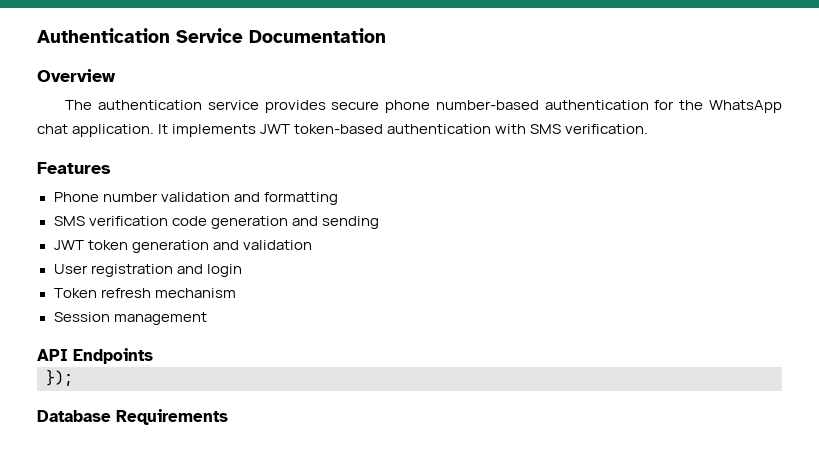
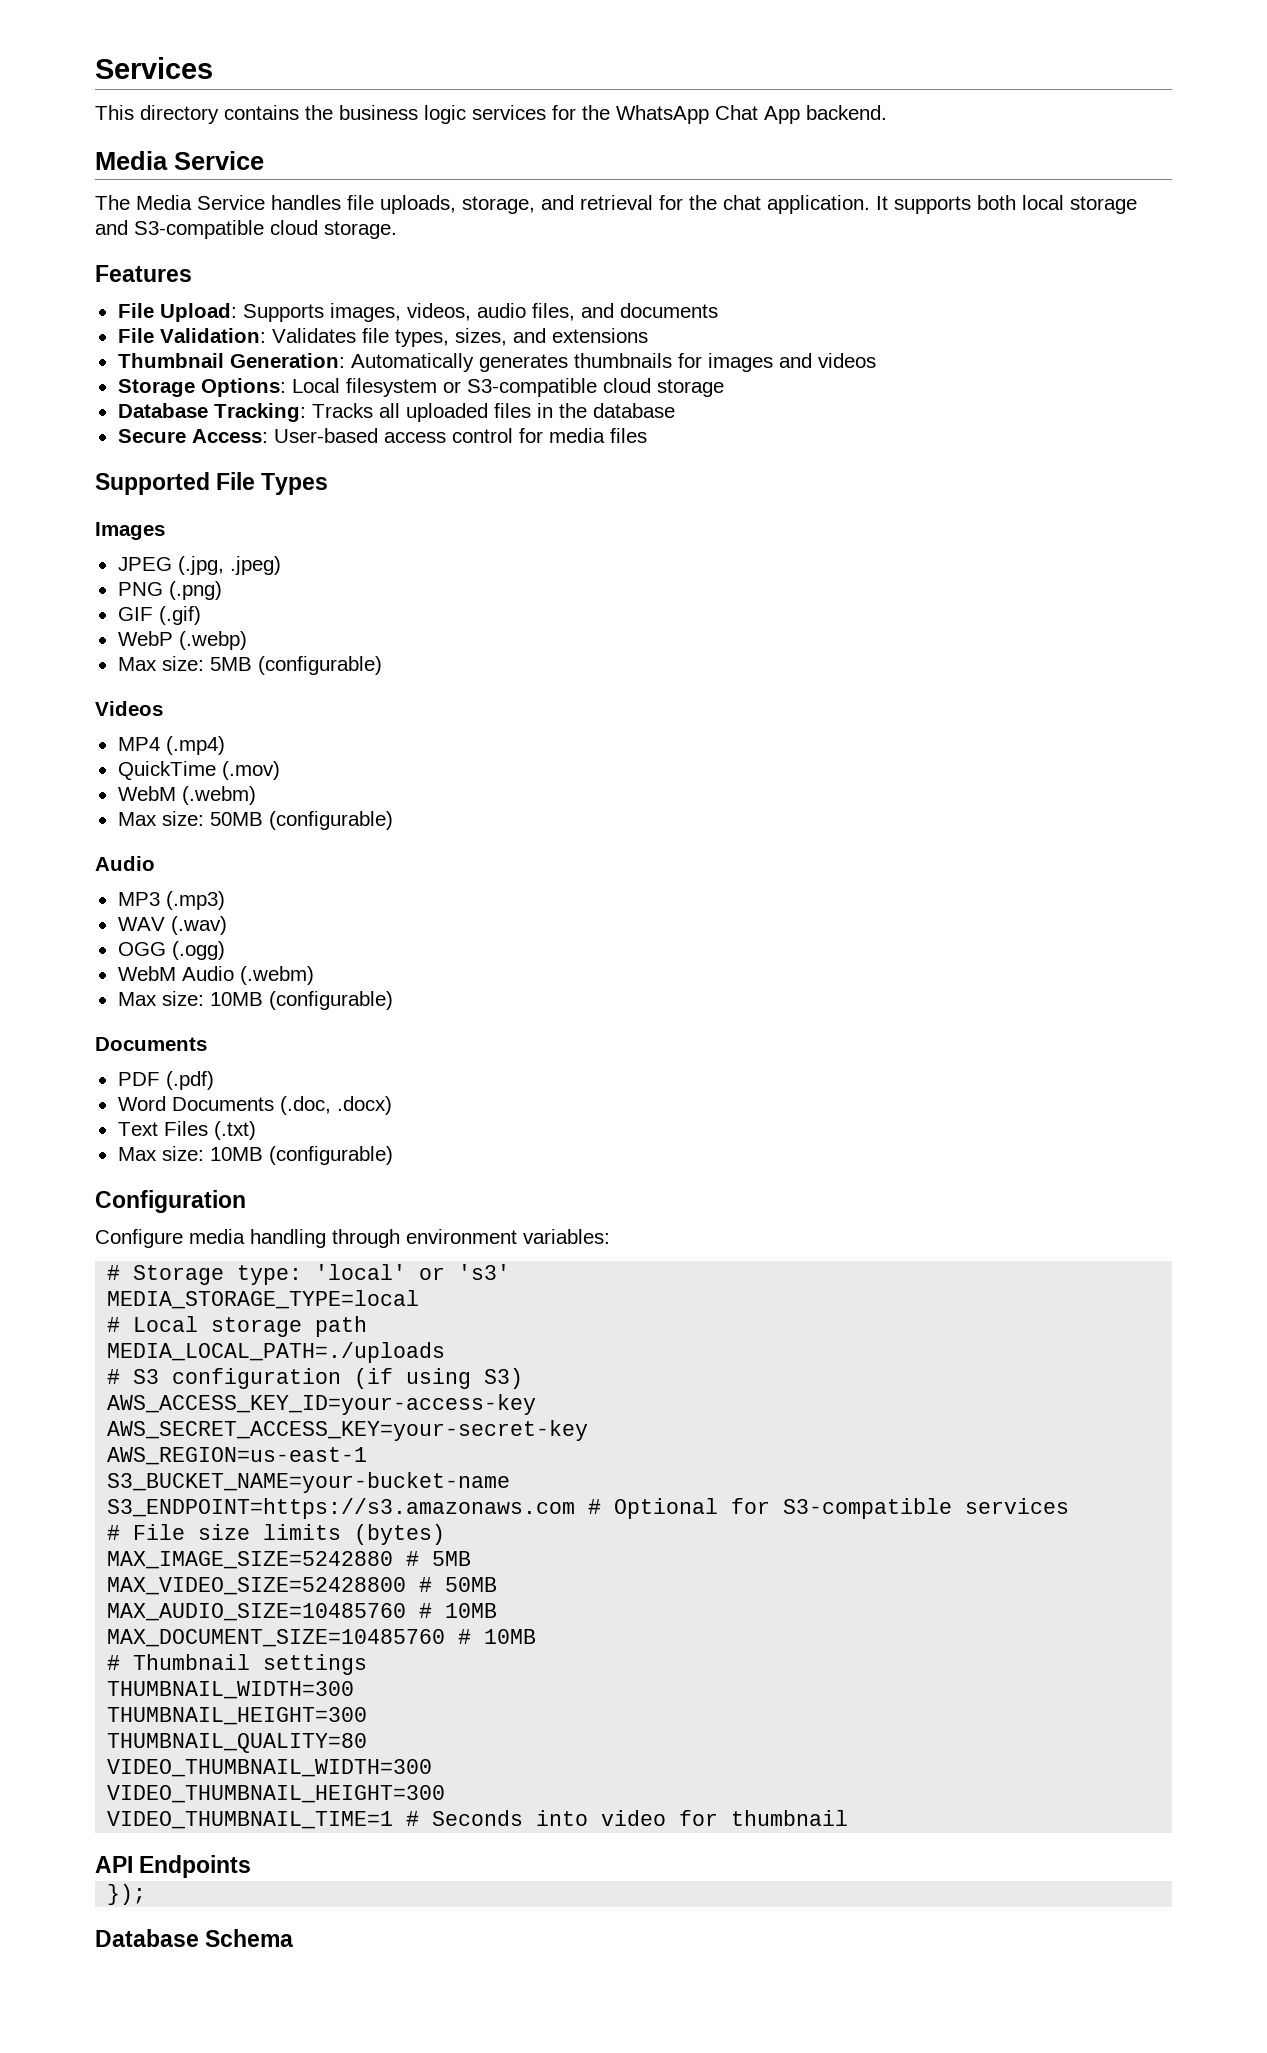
[37,28,386,43] [37,69,116,82] [65,100,782,113] [37,124,649,137] [37,162,111,174] [53,192,338,205] [53,216,379,229] [53,240,312,253] [53,264,242,277] [53,288,236,298] [53,312,207,325] Authentication Service Documentation // Overview // The authentication service provides secure phone number-based authentication for the WhatsApp chat application. It implements JWT token-based authentication with SMS verification. // Features // Phone number validation and formatting // SMS verification code generation and sending // JWT token generation and validation // User registration and login // Token refresh mechanism // Session management -> [95,57,213,79] [95,105,887,124] [95,151,264,170] [95,195,1137,214] [95,220,397,239] [95,265,192,282] [117,303,718,322] [117,328,648,347] [117,353,876,372] [117,378,724,397] [117,403,675,422] [117,428,647,443] [95,472,329,495] [95,522,165,540] [117,556,281,575] [117,581,222,600] [117,606,201,625] [117,631,247,650] [117,656,382,675] [95,701,163,716] [117,736,225,755] [117,761,280,780] [117,786,256,805] [117,811,393,830] [95,856,155,871] [117,891,225,910] [117,916,227,935] [117,941,225,960] [117,966,314,985] [117,991,393,1010] [95,1037,207,1051] [117,1071,214,1090] [117,1096,392,1115] [117,1121,256,1140] [117,1146,393,1165] [95,1190,246,1213] [95,1229,610,1248] [107,1264,511,1285] [107,1290,420,1309] [107,1316,368,1337] [107,1342,446,1363] [107,1368,524,1389] [107,1394,537,1415] [107,1420,589,1441] [107,1447,368,1465] [107,1472,511,1493] [107,1498,1070,1519] [107,1524,446,1545] [107,1551,472,1569] [107,1577,498,1595] [107,1603,498,1621] [107,1629,537,1647] [107,1654,368,1675] [107,1681,355,1699] [107,1707,368,1725] [107,1733,368,1753] [107,1759,433,1777] [107,1785,446,1803] [107,1810,849,1829] Services // This directory contains the business logic services for the WhatsApp Chat App backend. // Media Service // The Media Service handles file uploads, storage, and retrieval for the chat application. It supports both local storage and S3-compatible cloud storage. // Features // File Upload: Supports images, videos, audio files, and documents // File Validation: Validates file types, sizes, and extensions // Thumbnail Generation: Automatically generates thumbnails for images and videos // Storage Options: Local filesystem or S3-compatible cloud storage // Database Tracking: Tracks all uploaded files in the database // Secure Access: User-based access control for media files // Supported File Types // Images // JPEG (.jpg, .jpeg) // PNG (.png) // GIF (.gif) // WebP (.webp) // Max size: 5MB (configurable) // Videos // MP4 (.mp4) // QuickTime (.mov) // WebM (.webm) // Max size: 50MB (configurable) // Audio // MP3 (.mp3) // WAV (.wav) // OGG (.ogg) // WebM Audio (.webm) // Max size: 10MB (configurable) // Documents // PDF (.pdf) // Word Documents (.doc, .docx) // Text Files (.txt) // Max size: 10MB (configurable) // Configuration // Configure media handling through environment variables: // # Storage type: 'local' or 's3' // MEDIA_STORAGE_TYPE=local // # Local storage path // MEDIA_LOCAL_PATH=./uploads // # S3 configuration (if using S3) // AWS_ACCESS_KEY_ID=your-access-key // AWS_SECRET_ACCESS_KEY=your-secret-key // AWS_REGION=us-east-1 // S3_BUCKET_NAME=your-bucket-name // S3_ENDPOINT=https://s3.amazonaws.com # Optional for S3-compatible services // # File size limits (bytes) // MAX_IMAGE_SIZE=5242880 # 5MB // MAX_VIDEO_SIZE=52428800 # 50MB // MAX_AUDIO_SIZE=10485760 # 10MB // MAX_DOCUMENT_SIZE=10485760 # 10MB // # Thumbnail settings // THUMBNAIL_WIDTH=300 // THUMBNAIL_HEIGHT=300 // THUMBNAIL_QUALITY=80 // VIDEO_THUMBNAIL_WIDTH=300 // VIDEO_THUMBNAIL_HEIGHT=300 // VIDEO_THUMBNAIL_TIME=1 # Seconds into video for thumbnail
[116,409,228,425] Requirements -> [205,1929,294,1947] Schema

